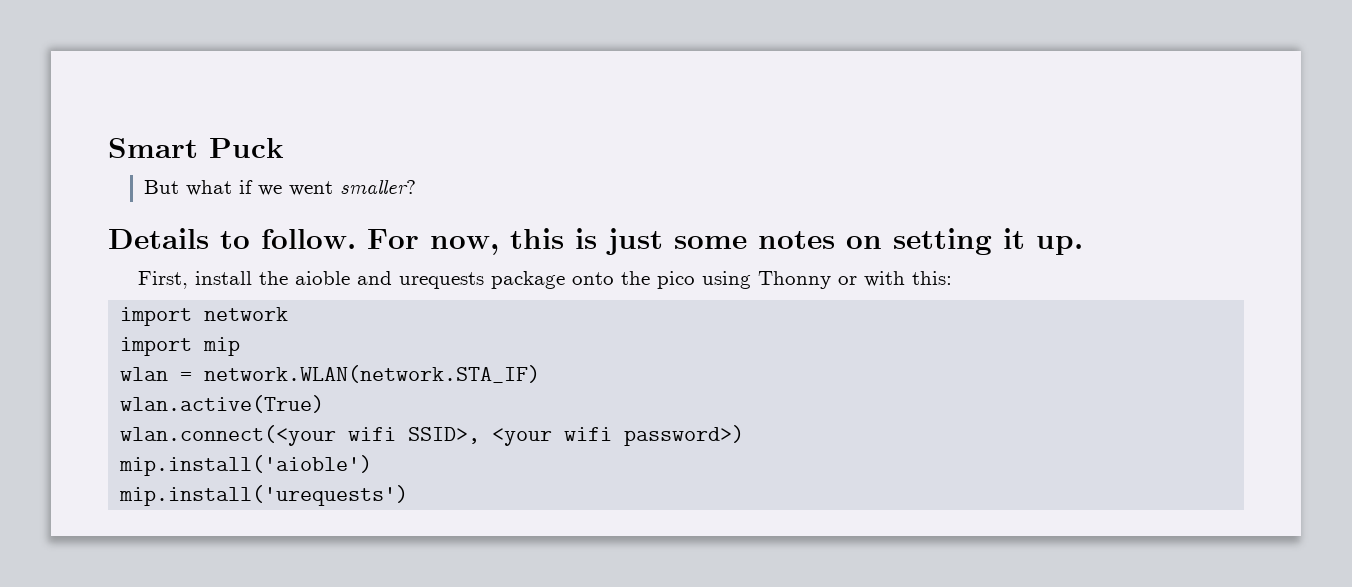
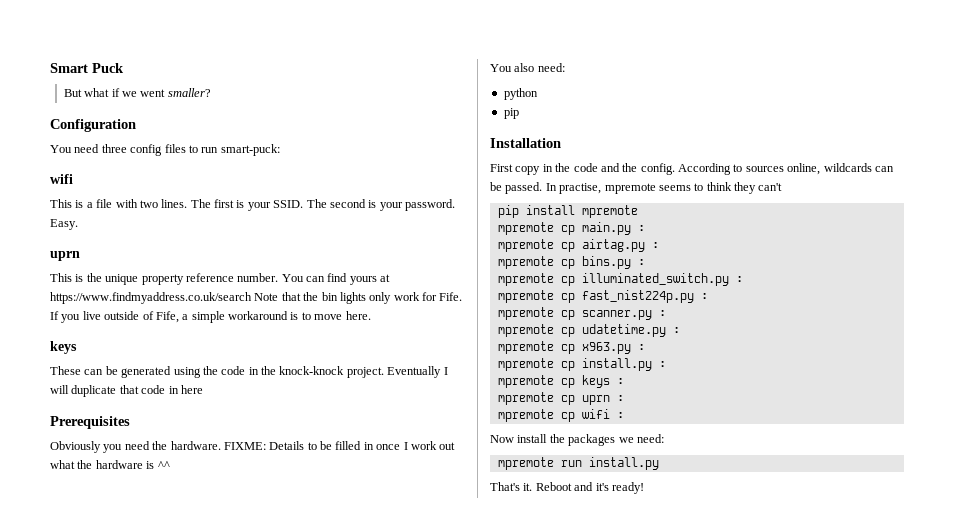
[108,228,1083,255] [137,271,952,289] [120,307,289,326] [120,337,241,356] [120,365,541,383] [120,395,325,413] [120,425,745,446] [119,455,373,476] [119,485,409,506] Details to follow. For now, this is just some notes on setting it up. // First, install the aioble and urequests package onto the pico using Thonny or with this: // import network // import mip // wlan = network.WLAN(network.STA_IF) // wlan.active(True) // wlan.connect(<your wifi SSID>, <your wifi password>) // mip.install('aioble') // mip.install('urequests') -> [50,119,136,132] [50,144,280,156] [50,174,73,184] [50,199,455,211] [50,219,78,230] [50,251,80,261] [50,273,391,285] [50,292,463,304] [50,311,371,323] [50,341,77,354] [50,366,448,378] [50,385,203,397] [50,416,130,429] [50,441,456,453] [50,460,170,469] [490,63,565,72] [503,88,538,100] [503,108,519,119] [490,138,561,148] [490,163,894,175] [490,182,783,194] [497,205,638,218] [497,222,645,235] [497,239,659,252] [497,256,645,269] [497,273,743,286] [497,290,708,303] [497,307,666,320] [497,324,680,337] [497,341,645,354] [497,358,666,371] [497,375,624,388] [497,392,624,405] [497,409,624,422] [490,434,664,446] [497,457,659,470] [490,482,644,494] Configuration // You need three config files to run smart-puck: // wifi // This is a file with two lines. The first is your SSID. The second is your password. Easy. // uprn // This is the unique property reference number. You can find yours at https://www.findmyaddress.co.uk/search Note that the bin lights only work for Fife. If you live outside of Fife, a simple workaround is to move here. // keys // These can be generated using the code in the knock-knock project. Eventually I will duplicate that code in here // Prerequisites // Obviously you need the hardware. FIXME: Details to be filled in once I work out what the hardware is ^^ // You also need: // python // pip // Installation // First copy in the code and the config. According to sources online, wildcards can be passed. In practise, mpremote seems to think they can't // pip install mpremote // mpremote cp main.py : // mpremote cp airtag.py : // mpremote cp bins.py : // mpremote cp illuminated_switch.py : // mpremote cp fast_nist224p.py : // mpremote cp scanner.py : // mpremote cp udatetime.py : // mpremote cp x963.py : // mpremote cp install.py : // mpremote cp keys : // mpremote cp uprn : // mpremote cp wifi : // Now install the packages we need: // mpremote run install.py // That's it. Reboot and it's ready!

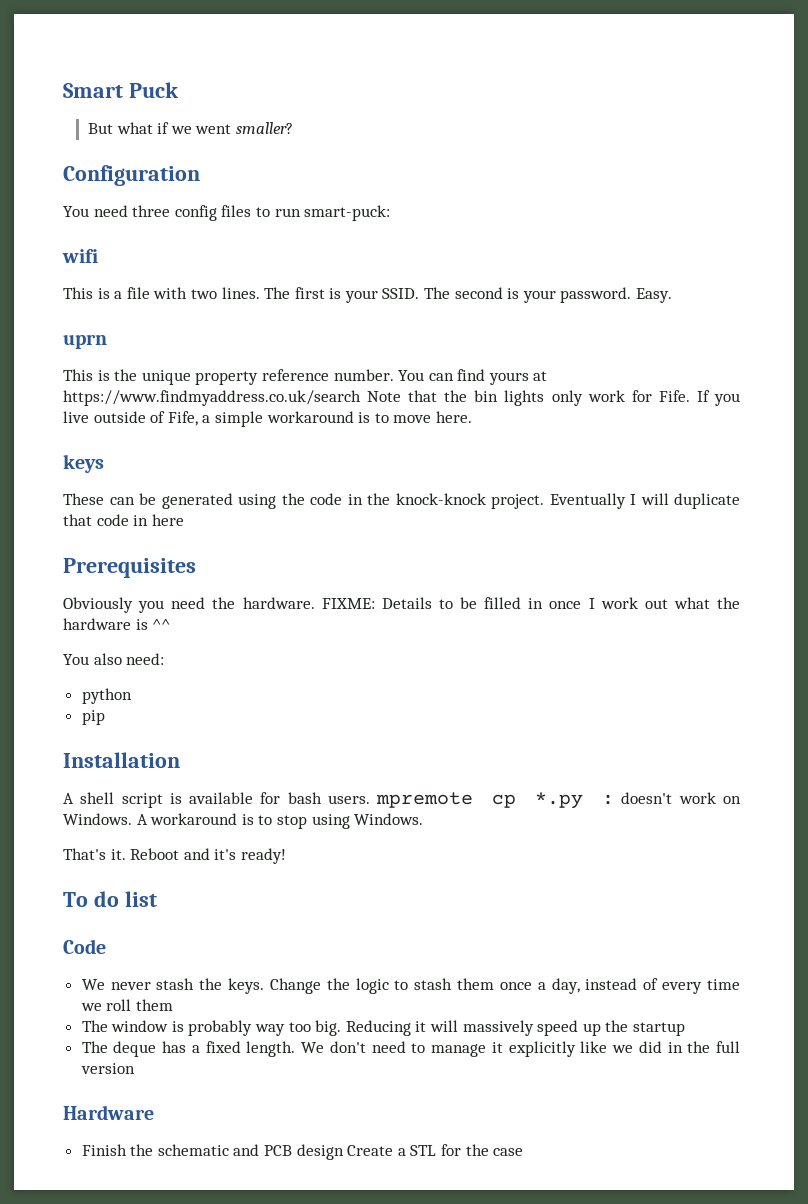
[490,163,894,175] [490,182,783,194] [497,205,638,218] [497,222,645,235] [497,239,659,252] [497,256,645,269] [497,273,743,286] [497,290,708,303] [497,307,666,320] [497,324,680,337] [497,341,645,354] [497,358,666,371] [497,375,624,388] [497,392,624,405] [497,409,624,422] [490,434,664,446] [497,457,659,470] First copy in the code and the config. According to sources online, wildcards can be passed. In practise, mpremote seems to think they can't // pip install mpremote // mpremote cp main.py : // mpremote cp airtag.py : // mpremote cp bins.py : // mpremote cp illuminated_switch.py : // mpremote cp fast_nist224p.py : // mpremote cp scanner.py : // mpremote cp udatetime.py : // mpremote cp x963.py : // mpremote cp install.py : // mpremote cp keys : // mpremote cp uprn : // mpremote cp wifi : // Now install the packages we need: // mpremote run install.py -> [63,792,741,809] [63,813,424,829] A shell script is available for bash users. mpremote cp *.py : doesn't work on Windows. A workaround is to stop using Windows.
(644, 488) none -> [63,891,157,907] [63,939,106,954] [81,978,740,994] [80,999,173,1011] [81,1020,685,1036] [81,1041,741,1057] [80,1063,135,1074] [63,1105,154,1120] [81,1144,524,1160] // To do list // Code // We never stash the keys. Change the logic to stash them once a day, instead of every time we roll them // The window is probably way too big. Reducing it will massively speed up the startup // The deque has a fixed length. We don't need to manage it explicitly like we did in the full version // Hardware // Finish the schematic and PCB design Create a STL for the case

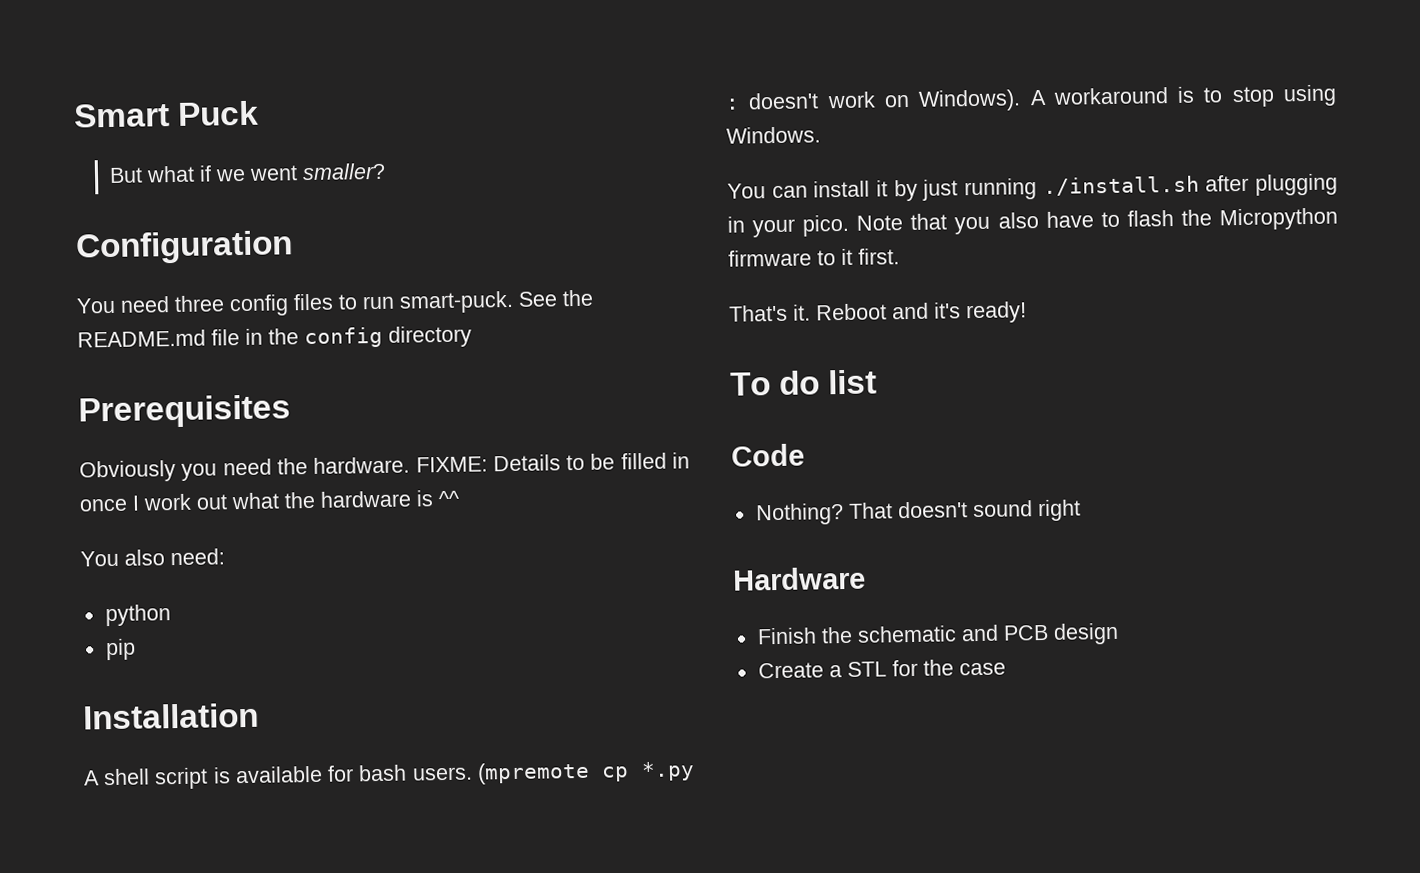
[304,205,391,221] [62,249,98,263] [63,287,673,303] [63,334,107,349] [63,369,548,385] [63,390,740,406] [63,411,472,427] [63,454,104,473] [63,493,740,509] [63,514,184,526] smart-puck: // wifi // This is a file with two lines. The first is your SSID. The second is your password. Easy. // uprn // This is the unique property reference number. You can find yours at https://www.findmyaddress.co.uk/search Note that the bin lights only work for Fife. If you live outside of Fife, a simple workaround is to move here. // keys // These can be generated using the code in the knock-knock project. Eventually I will duplicate that code in here -> [399,289,594,314] [77,325,472,349] smart-puck. See the README.md file in the config directory
[376,792,474,808] mpremote -> [476,761,590,785] (mpremote
[63,813,132,825] Windows. -> [918,89,1022,112] Windows).
(424, 819) none -> [727,173,1338,202] [727,207,1338,238] [728,248,900,267] // You can install it by just running ./install.sh after plugging in your pico. Note that you also have to flash the Micropython firmware to it first.
[81,978,740,994] [80,999,173,1011] [81,1020,685,1036] [81,1041,741,1057] [80,1063,135,1074] We never stash the keys. Change the logic to stash them once a day, instead of every time we roll them // The window is probably way too big. Reducing it will massively speed up the startup // The deque has a fixed length. We don't need to manage it explicitly like we did in the full version -> [755,499,1081,526] Nothing? That doesn't sound right
(344, 1152) none -> (1119, 633) //

